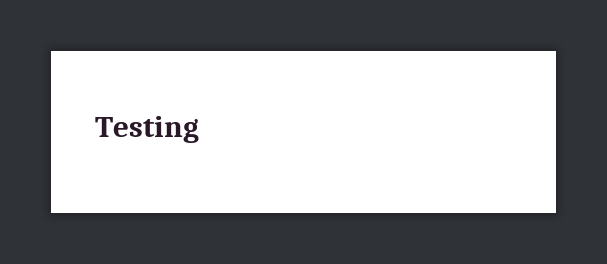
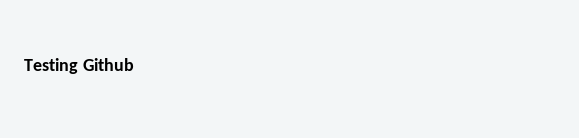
(199, 129) none -> [82,58,134,71] Github

